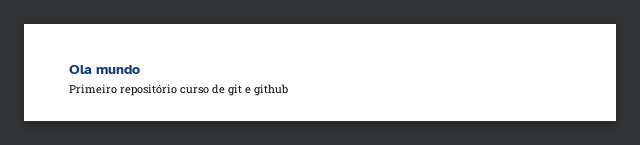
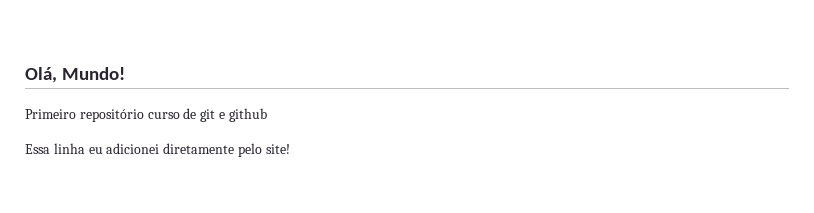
[69,65,140,74] Ola mundo -> [25,67,125,83] Olá, Mundo!
(288, 90) none -> [25,143,290,157] // Essa linha eu adicionei diretamente pelo site!

